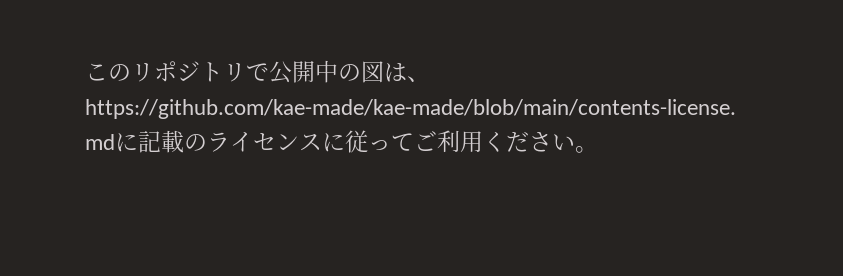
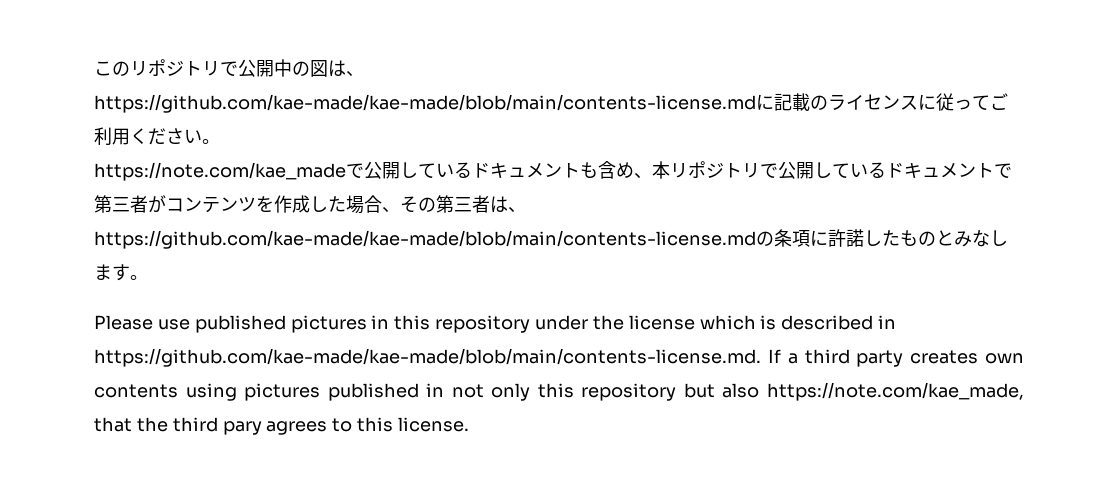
(598, 149) none -> [94,161,1012,181] [94,195,526,214] [94,229,1008,249] [94,264,148,281] [94,315,897,333] [94,348,1025,367] [94,382,1024,401] [94,417,470,435] // https://note.com/kae_madeで公開しているドキュメントも含め、本リポジトリで公開しているドキュメントで第三者がコンテンツを作成した場合、その第三者は、https://github.com/kae-made/kae-made/blob/main/contents-license.mdの条項に許諾したものとみなします。 // Please use published pictures in this repository under the license which is described in https://github.com/kae-made/kae-made/blob/main/contents-license.md. If a third party creates own contents using pictures published in not only this repository but also https://note.com/kae_made, that the third pary agrees to this license.

